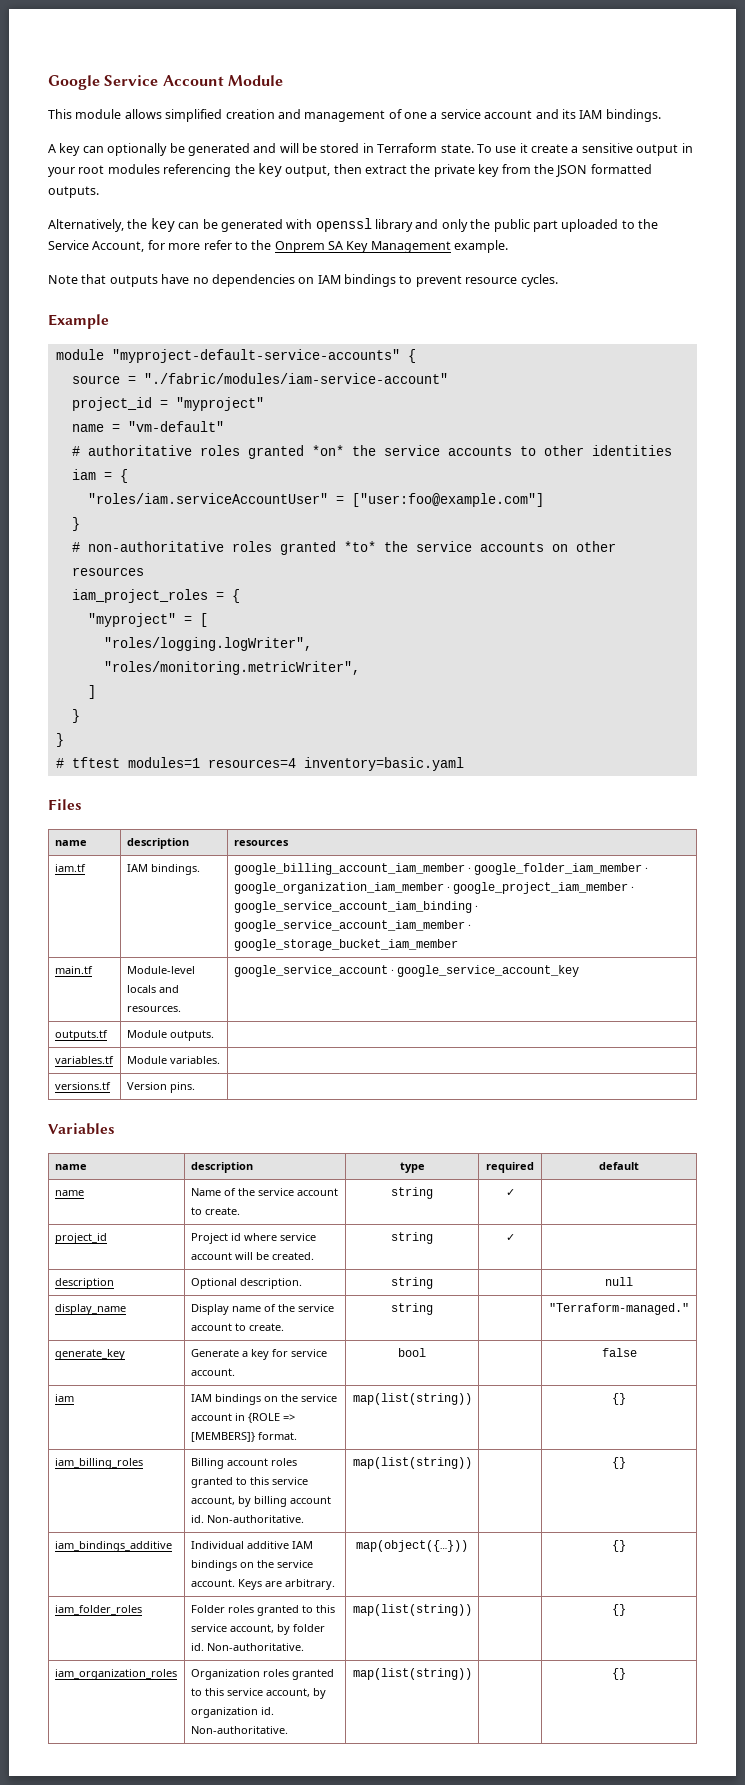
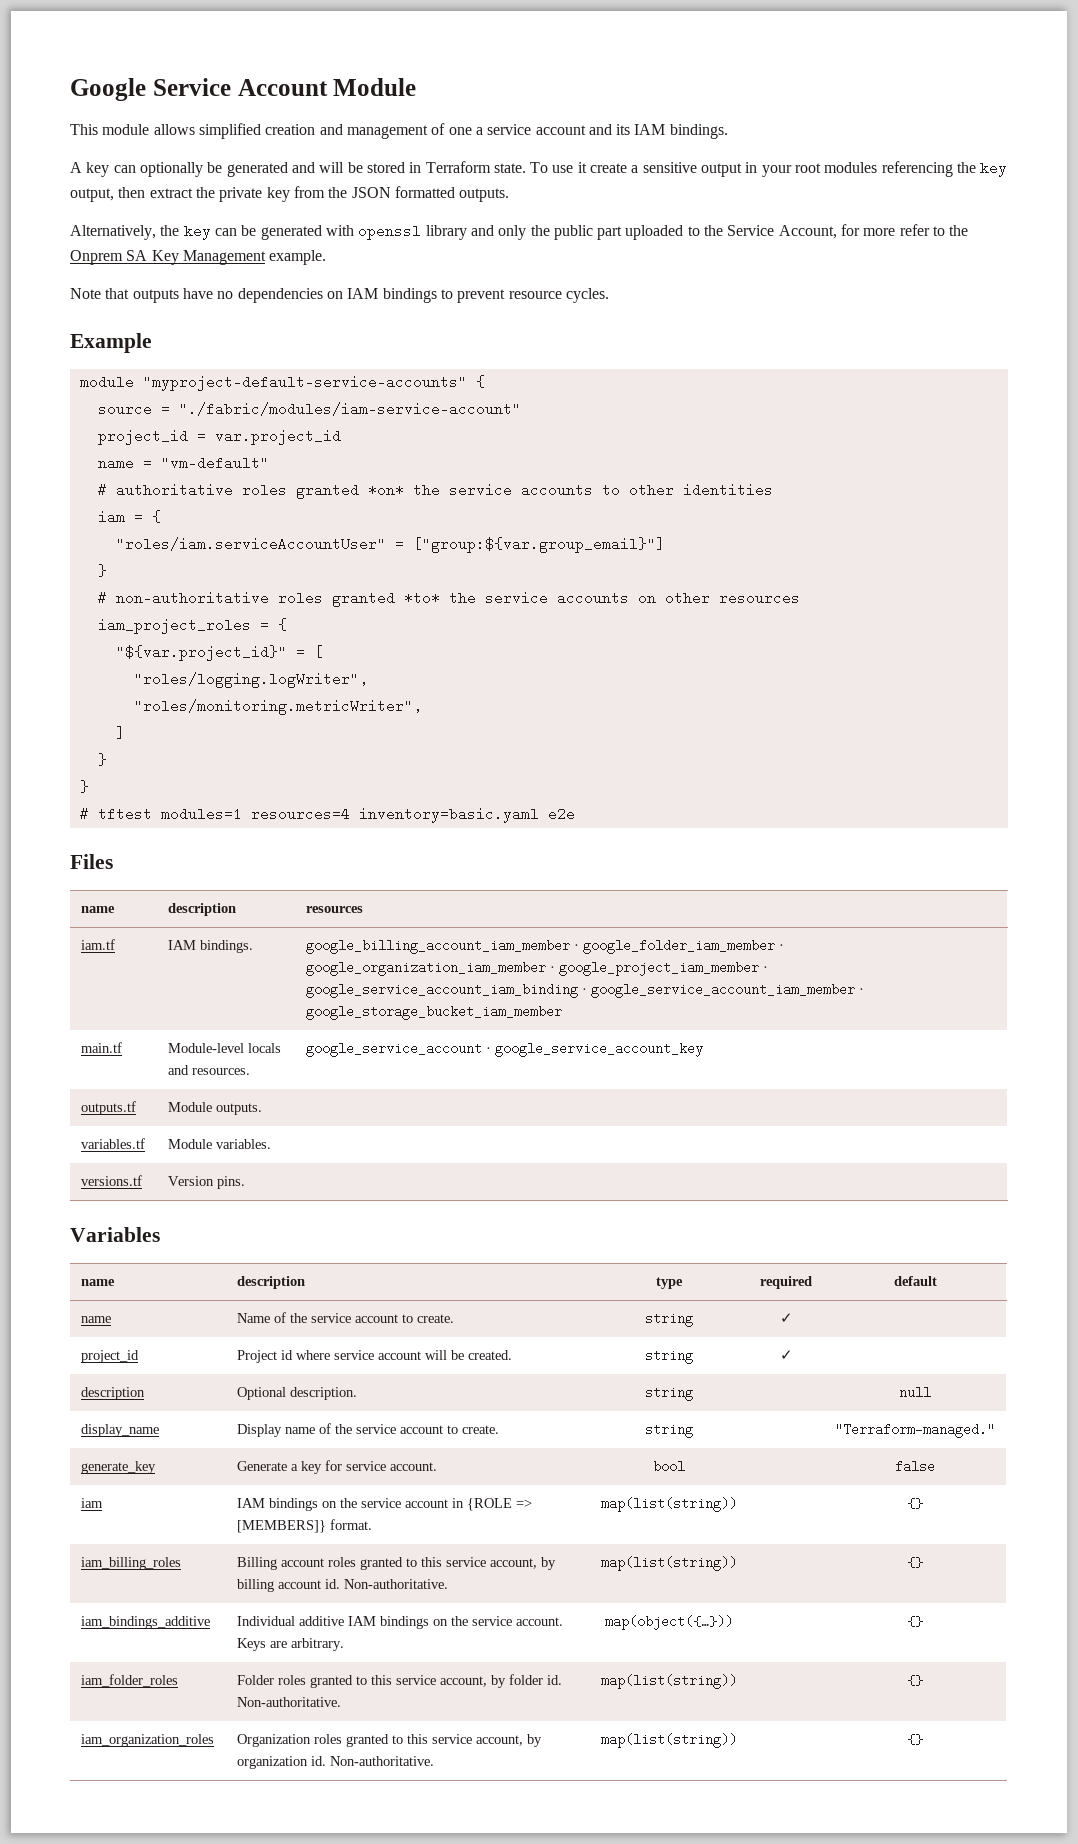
[175,397,264,411] "myproject" -> [214,429,341,445] var.project_id
[351,493,544,507] ["user:foo@example.com"] -> [412,537,665,553] ["group:${var.group_email}"]
[87,613,176,627] "myproject" -> [115,645,287,661] "${var.project_id}"
(464, 764) none -> [547,807,575,821] e2e

